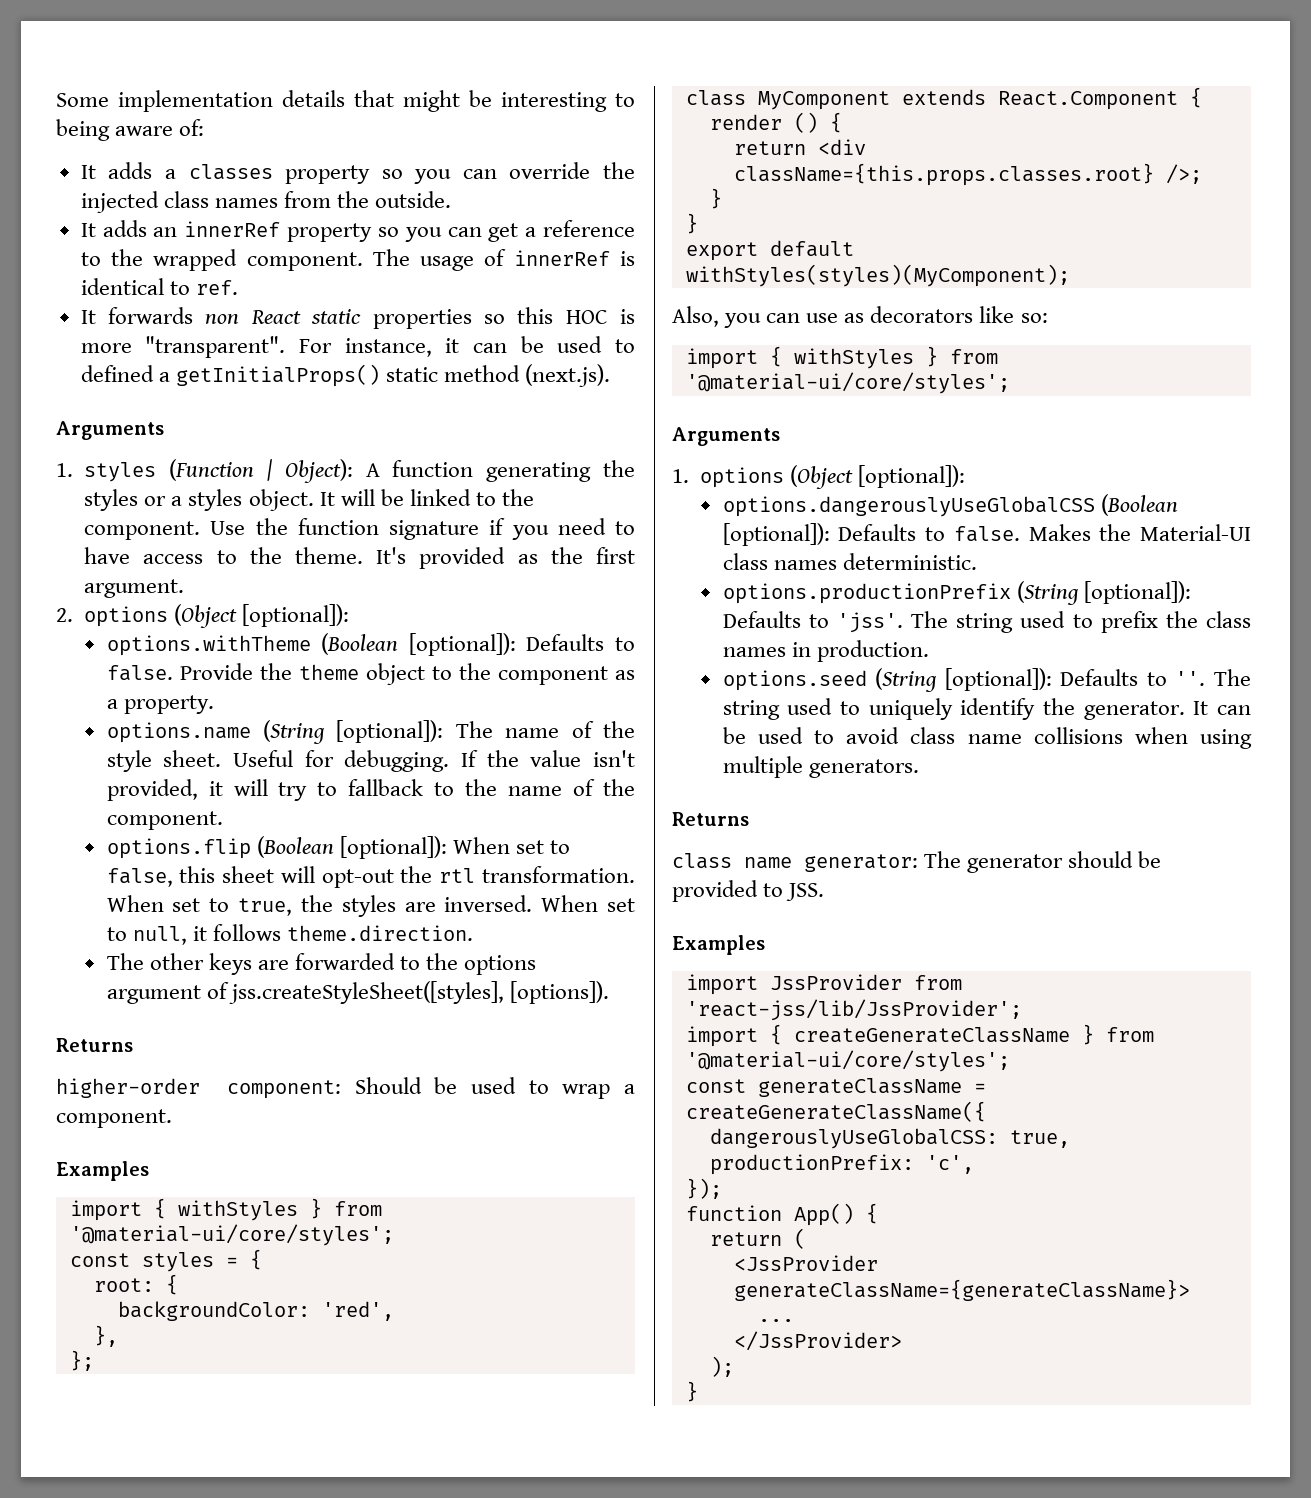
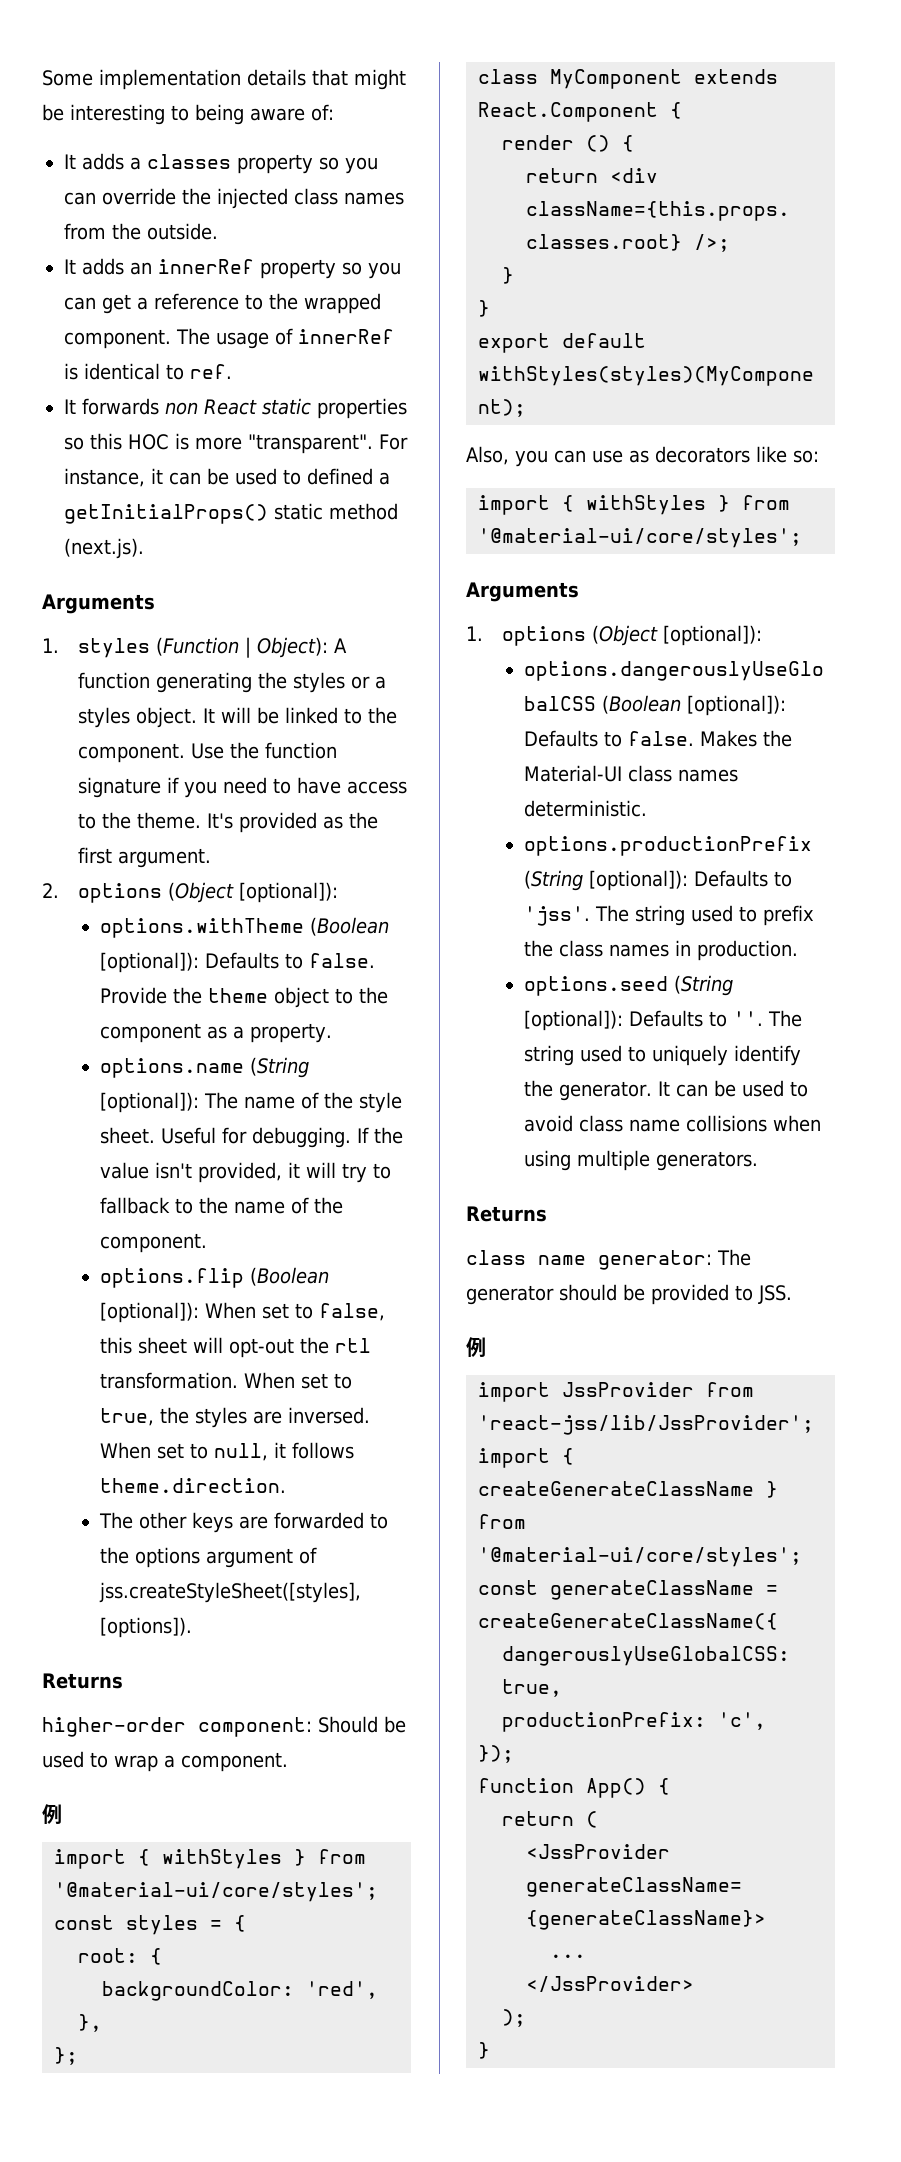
[56,1161,149,1181] Examples -> [42,1804,62,1824] 例
[672,935,765,955] Examples -> [466,1337,486,1357] 例

